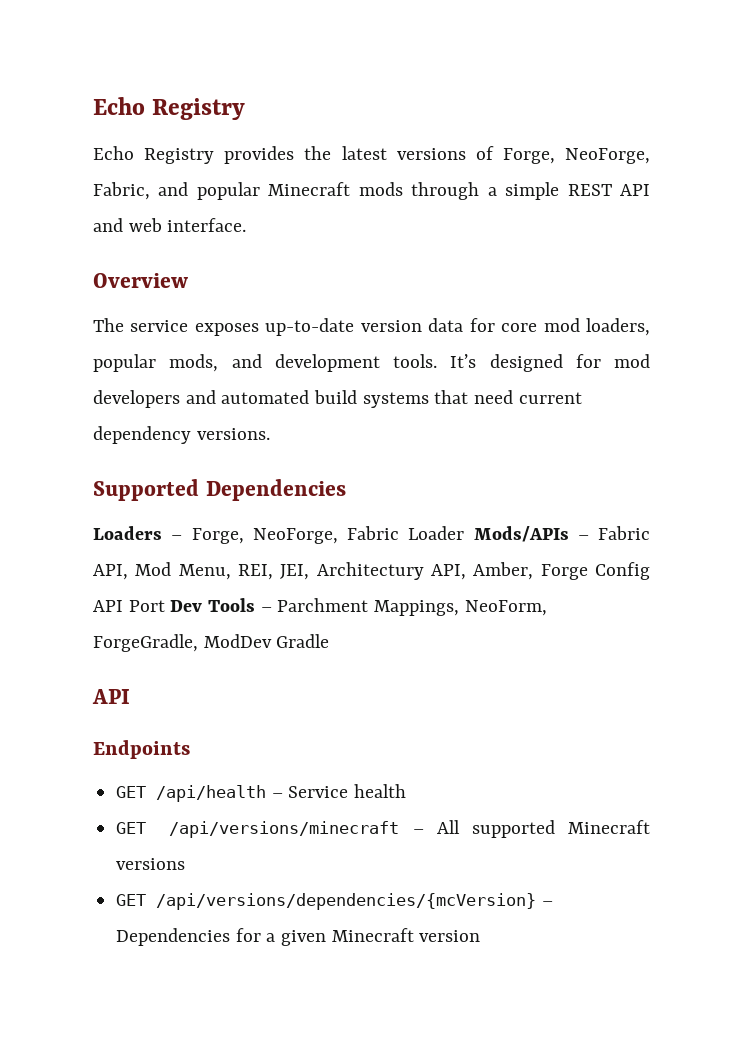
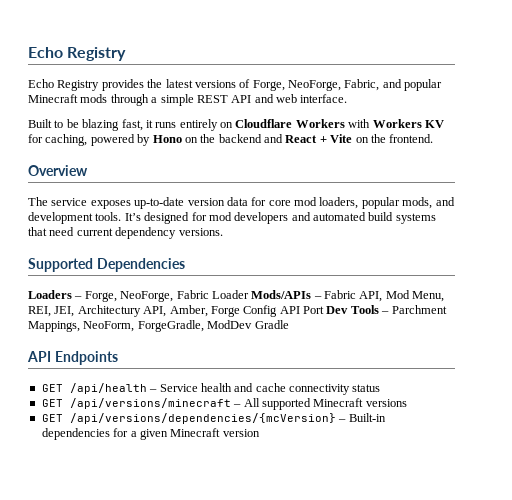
(247, 225) none -> [28,119,444,131] [28,134,434,146] // Built to be blazing fast, it runs entirely on Cloudflare Workers with Workers KV for caching, powered by Hono on the backend and React + Vite on the frontend.
(130, 696) // -> (51, 356) none
(407, 791) none -> [234,383,381,395] and cache connectivity status
[116,928,231,946] Dependencies -> [348,413,386,422] [41,428,110,440] Built-in dependencies

